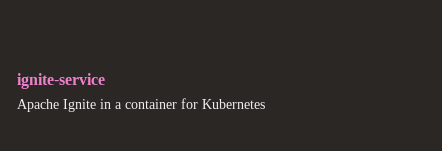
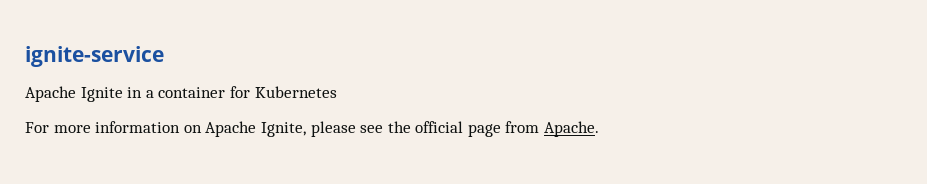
(265, 104) none -> [25,121,600,137] // For more information on Apache Ignite, please see the official page from Apache.

